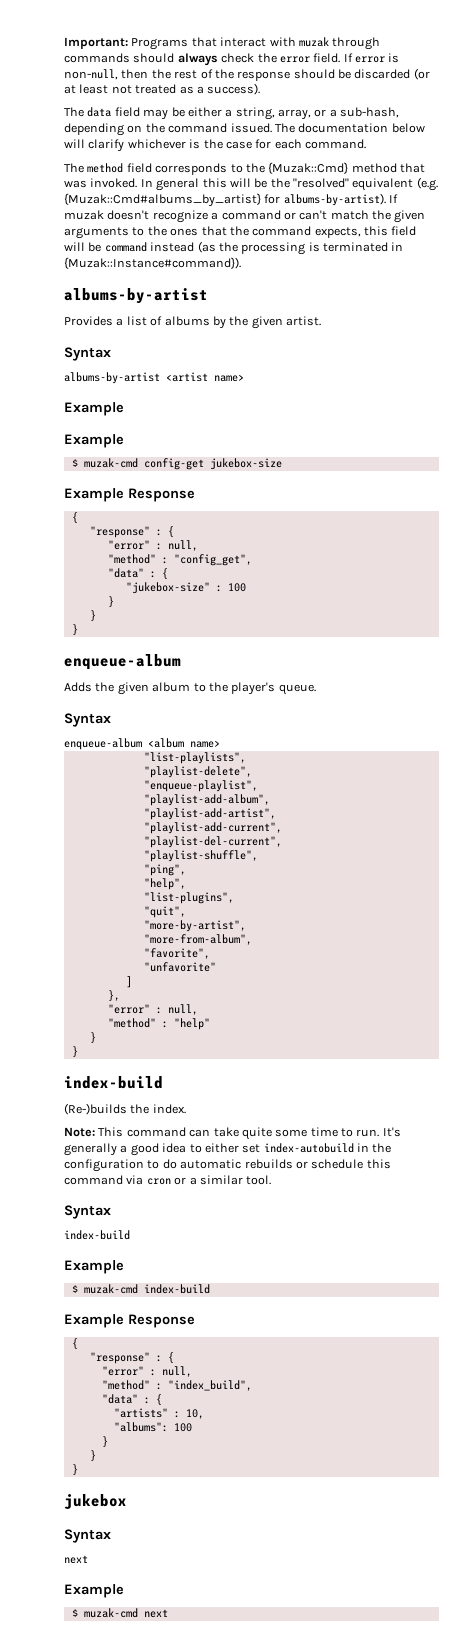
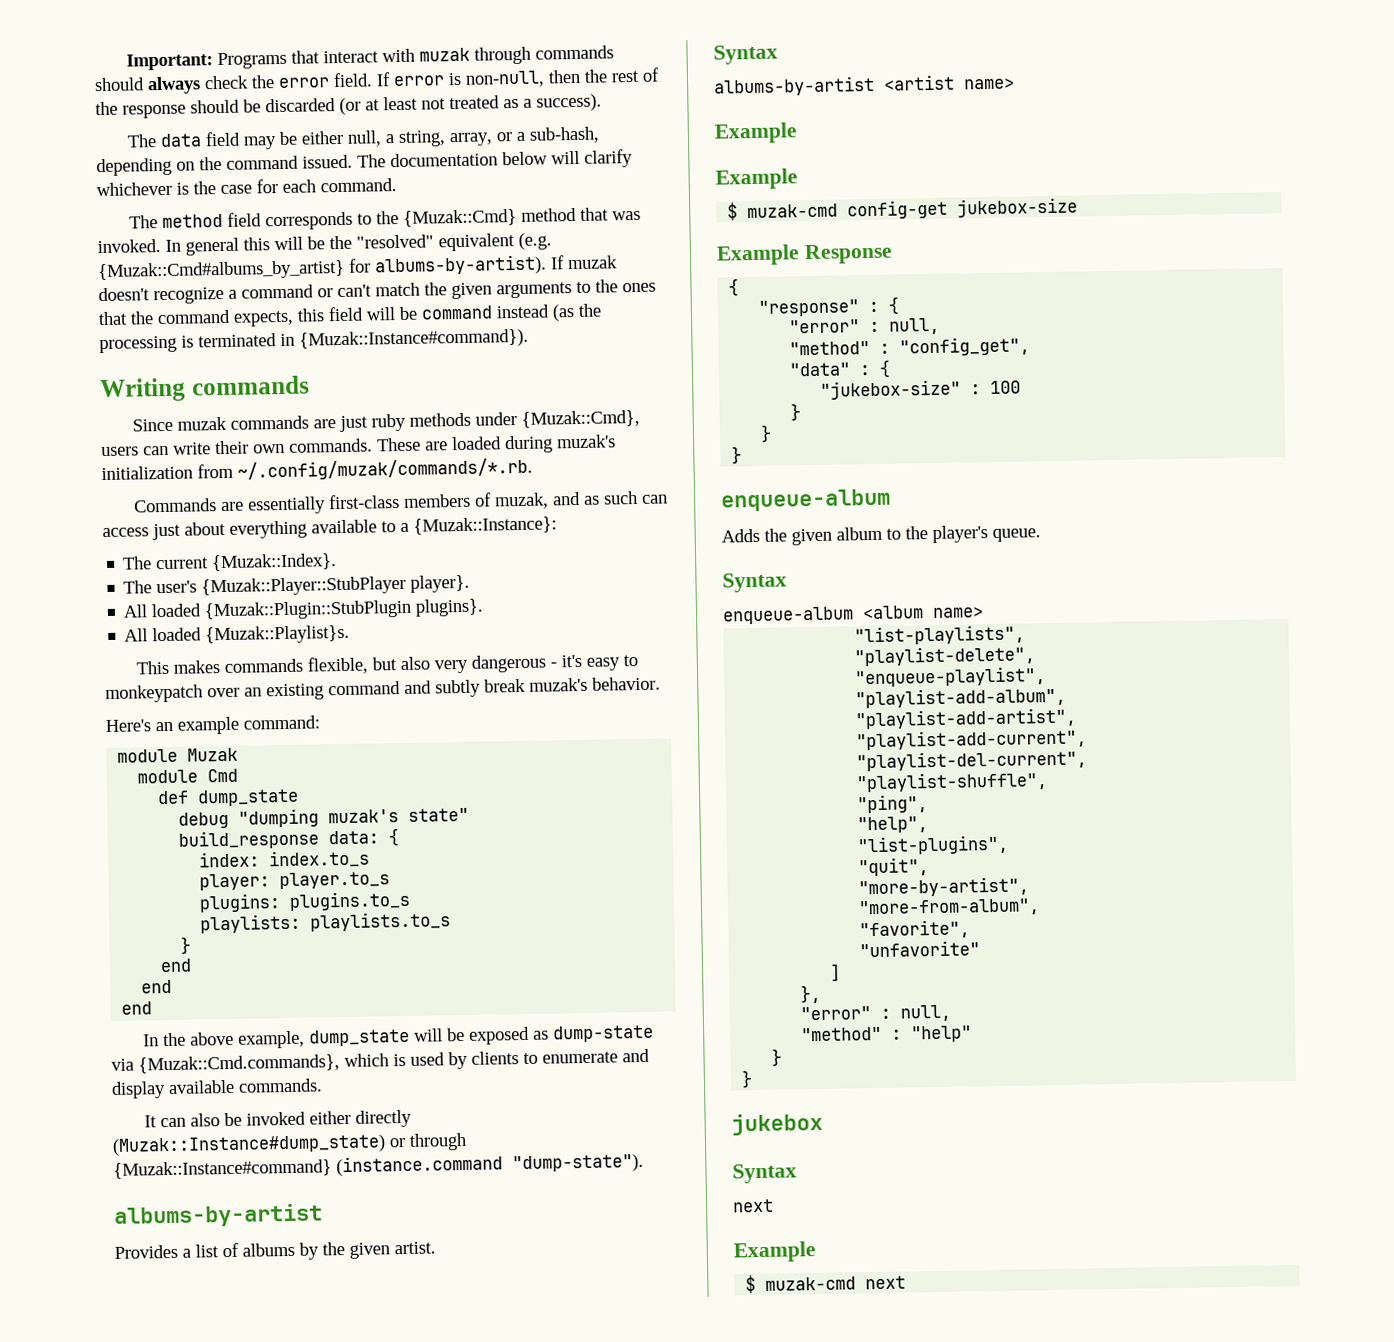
(222, 112) none -> [346,130,382,147] null,
(241, 263) none -> [99,375,310,403] [131,409,640,433] [101,434,616,457] [101,457,533,481] [133,490,668,515] [102,516,557,541] [122,553,338,572] [123,574,471,597] [123,598,485,621] [124,624,351,645] [135,654,638,675] [105,676,661,704] [105,715,320,735] [117,747,239,763] [137,768,239,784] [157,788,300,807] [178,807,470,829] [178,828,400,850] [199,849,371,869] [199,871,391,891] [199,890,411,913] [200,911,452,934] [180,936,192,955] [160,958,193,973] [141,979,173,994] [121,1001,153,1015] [142,1024,654,1049] [111,1048,650,1074] [111,1078,323,1099] [143,1109,412,1128] [112,1132,467,1156] [113,1153,644,1179] // Writing commands // Since muzak commands are just ruby methods under {Muzak::Cmd}, users can write their own commands. These are loaded during muzak's initialization from ~/.config/muzak/commands/*.rb. // Commands are essentially first-class members of muzak, and as such can access just about everything available to a {Muzak::Instance}: // The current {Muzak::Index}. // The user's {Muzak::Player::StubPlayer player}. // All loaded {Muzak::Plugin::StubPlugin plugins}. // All loaded {Muzak::Playlist}s. // This makes commands flexible, but also very dangerous - it's easy to monkeypatch over an existing command and subtly break muzak's behavior. // Here's an example command: // module Muzak // module Cmd // def dump_state // debug "dumping muzak's state" // build_response data: { // index: index.to_s // player: player.to_s // plugins: plugins.to_s // playlists: playlists.to_s // } // end // end // end // In the above example, dump_state will be exposed as dump-state via {Muzak::Cmd.commands}, which is used by clients to enumerate and display available commands. // It can also be invoked either directly (Muzak::Instance#dump_state) or through {Muzak::Instance#command} (instance.command "dump-state").
[64,1076,163,1089] [64,1103,186,1115] [64,1127,401,1140] [64,1143,392,1156] [64,1159,391,1172] [64,1175,272,1185] [64,1205,111,1219] [64,1230,130,1240] [64,1260,124,1274] [71,1284,210,1294] [64,1314,195,1328] [71,1338,78,1349] [89,1352,174,1364] [101,1366,192,1377] [101,1380,252,1391] [101,1394,162,1405] [113,1408,204,1419] [113,1422,192,1432] [101,1436,108,1447] [89,1450,96,1461] [71,1464,78,1475] // index-build // (Re-)builds the index. // Note: This command can take quite some time to run. It's generally a good idea to either set index-autobuild in the configuration to do automatic rebuilds or schedule this command via cron or a similar tool. // Syntax // index-build // Example // $ muzak-cmd index-build // Example Response // { // "response" : { // "error" : null, // "method" : "index_build", // "data" : { // "artists" : 10, // "albums": 100 // } // } // } -> (754, 1079) none

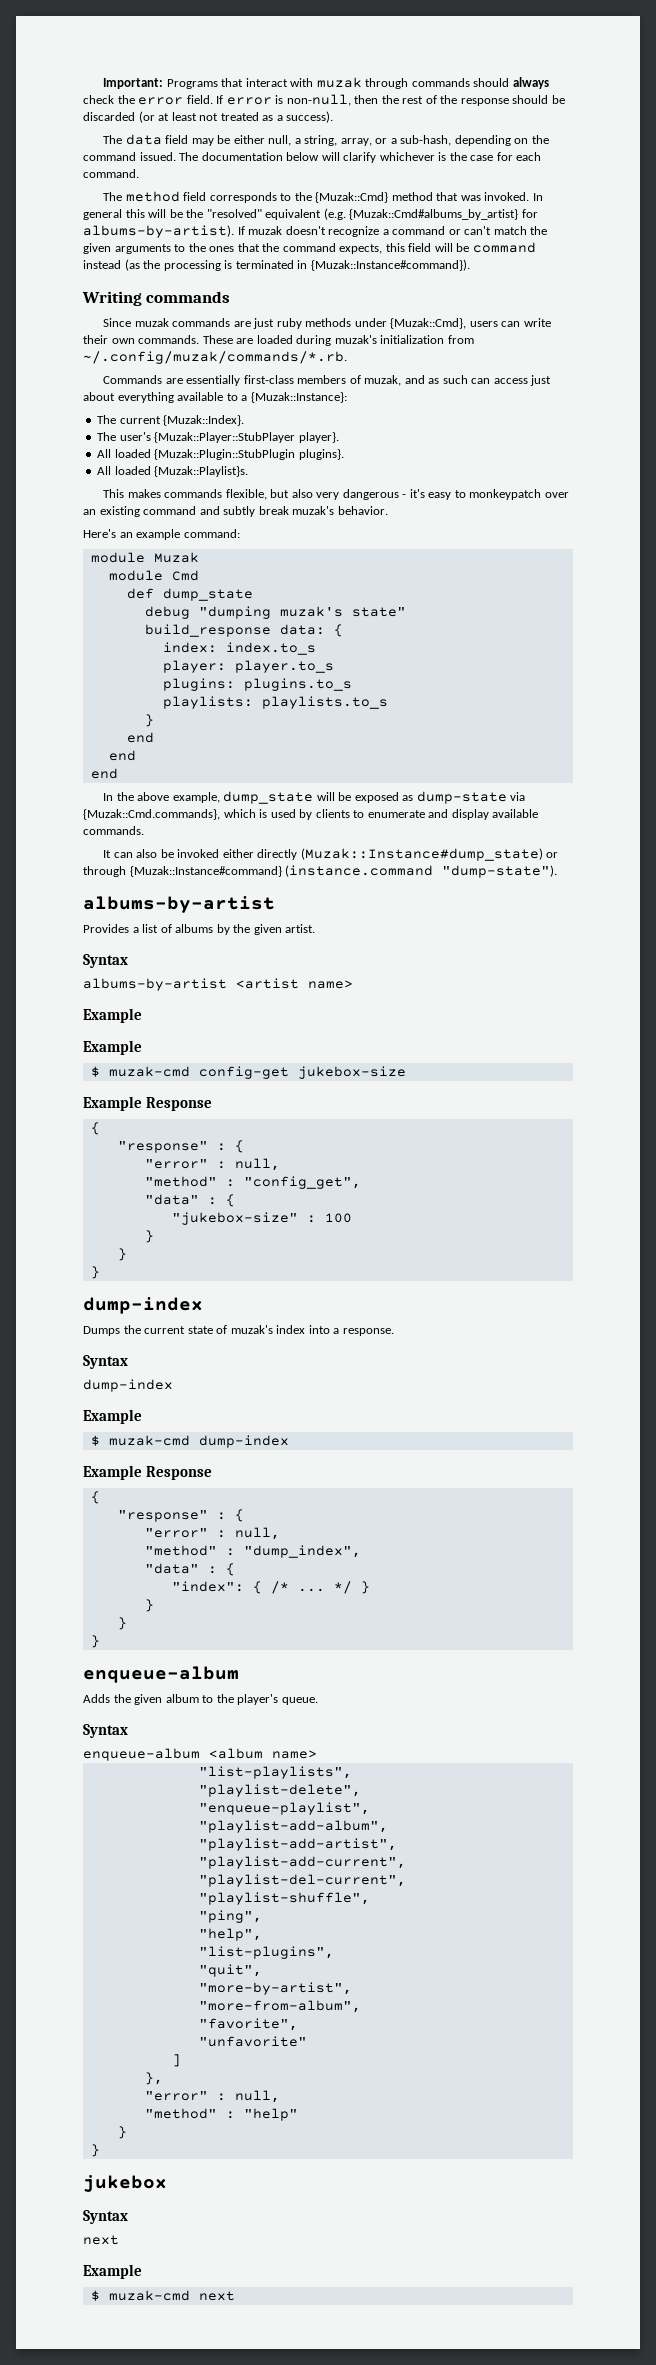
(743, 455) none -> [83,1297,203,1314] [83,1325,394,1336] [83,1355,128,1369] [83,1379,173,1392] [83,1409,142,1424] [90,1435,289,1448] [83,1465,212,1480] [90,1491,100,1504] [117,1509,244,1522] [144,1527,280,1540] [144,1545,361,1558] [144,1563,235,1576] [171,1581,370,1594] [144,1599,154,1612] [117,1617,127,1630] [90,1635,100,1648] // dump-index // Dumps the current state of muzak's index into a response. // Syntax // dump-index // Example // $ muzak-cmd dump-index // Example Response // { // "response" : { // "error" : null, // "method" : "dump_index", // "data" : { // "index": { /* ... */ } // } // } // }

